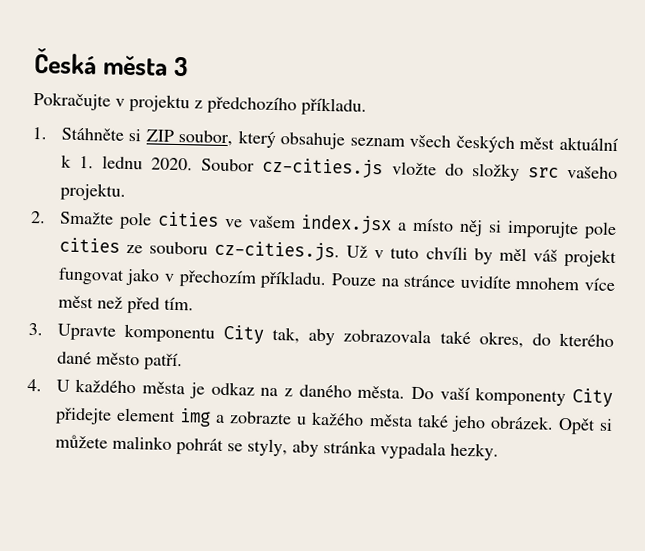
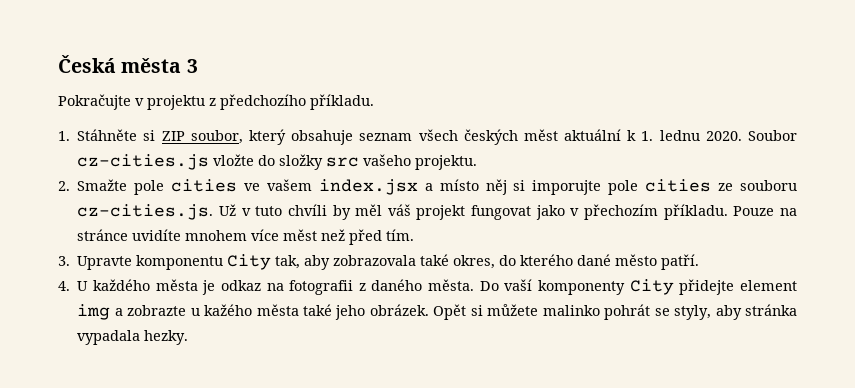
(279, 392) none -> [289,280,354,295] fotografii

